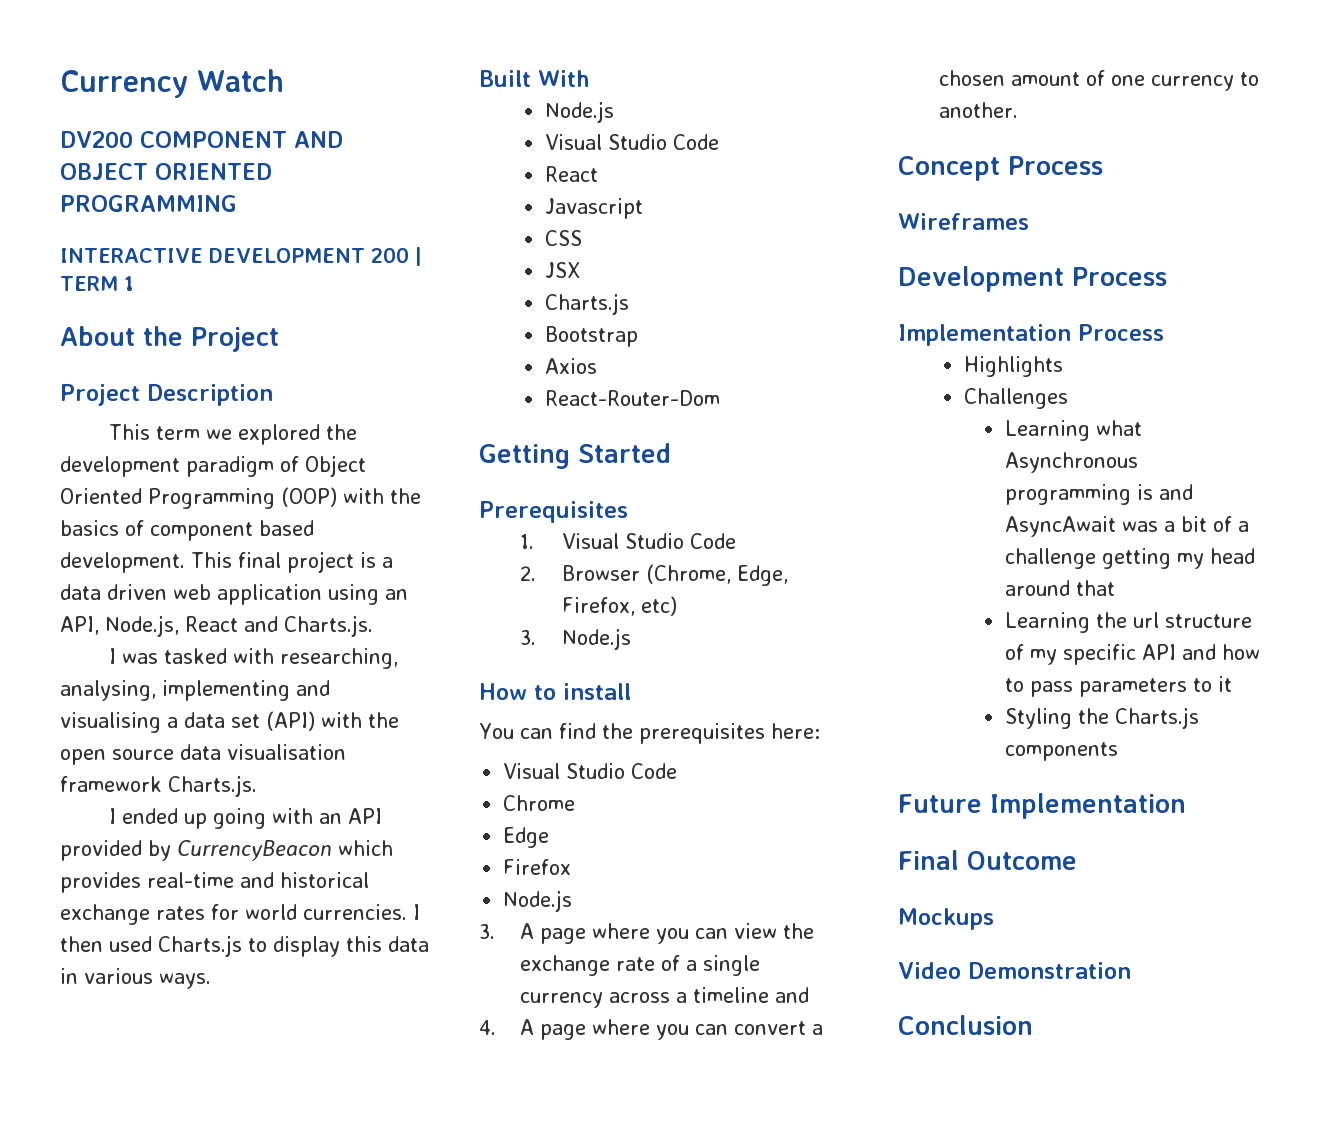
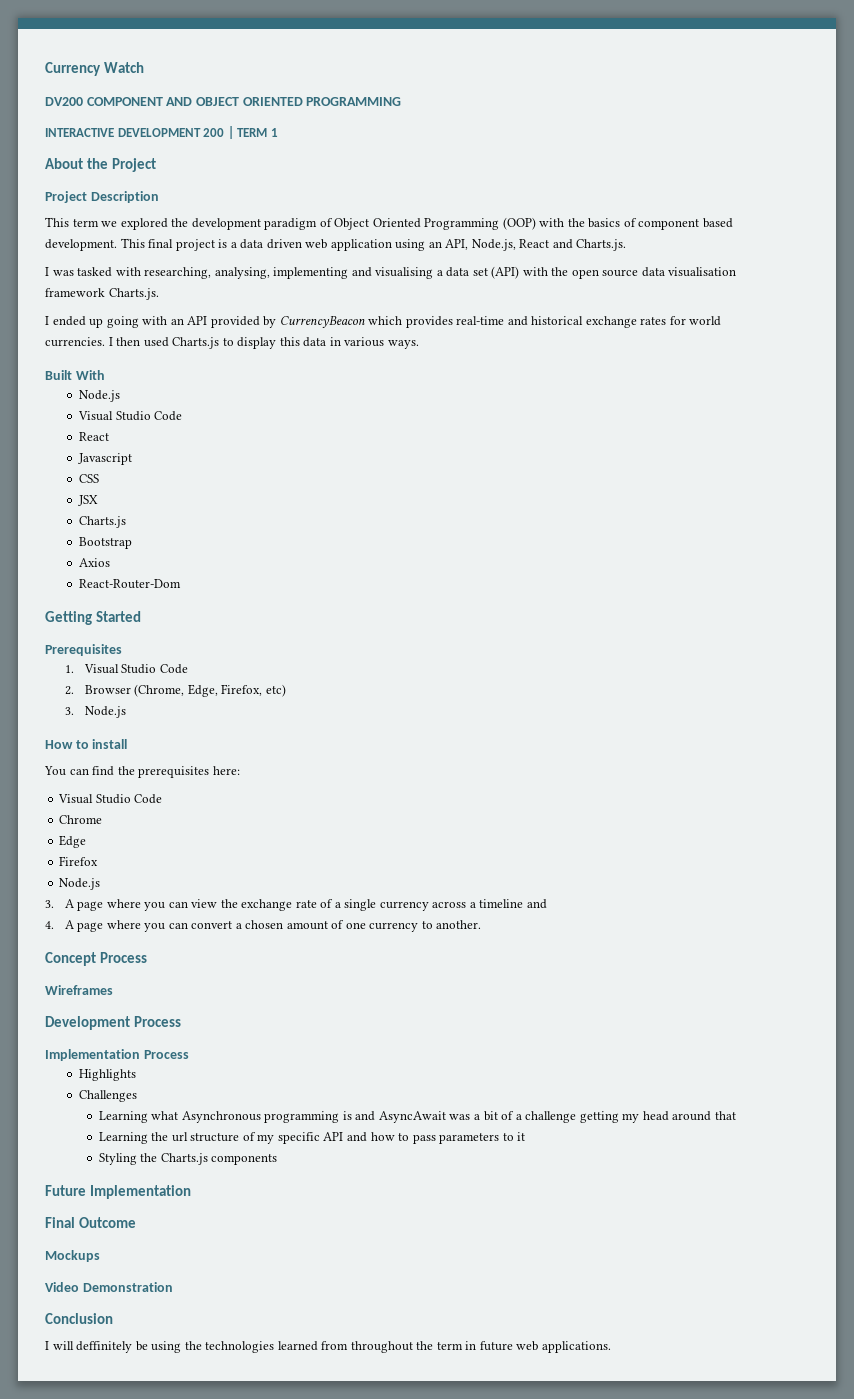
(1033, 1025) none -> [45,1341,611,1353] // I will deffinitely be using the technologies learned from throughout the term in future web applications.

